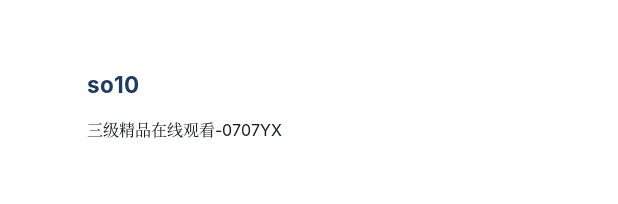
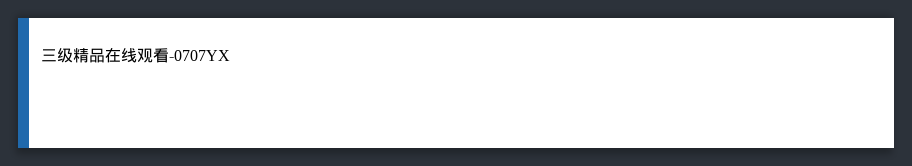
[87,76,139,93] so10 // -> (41, 55) none

